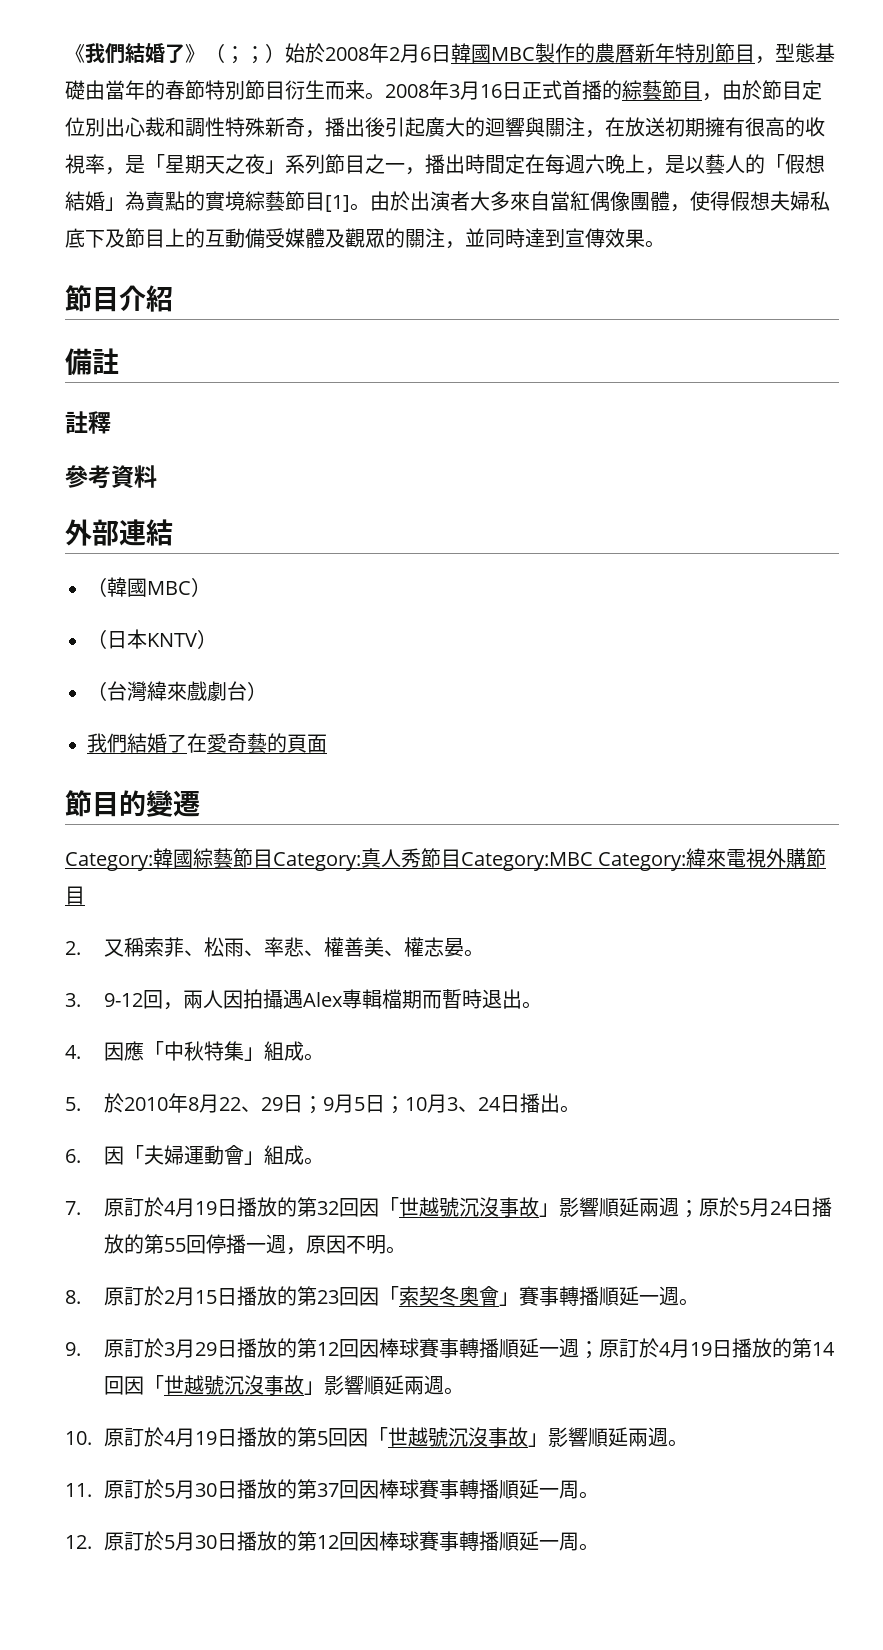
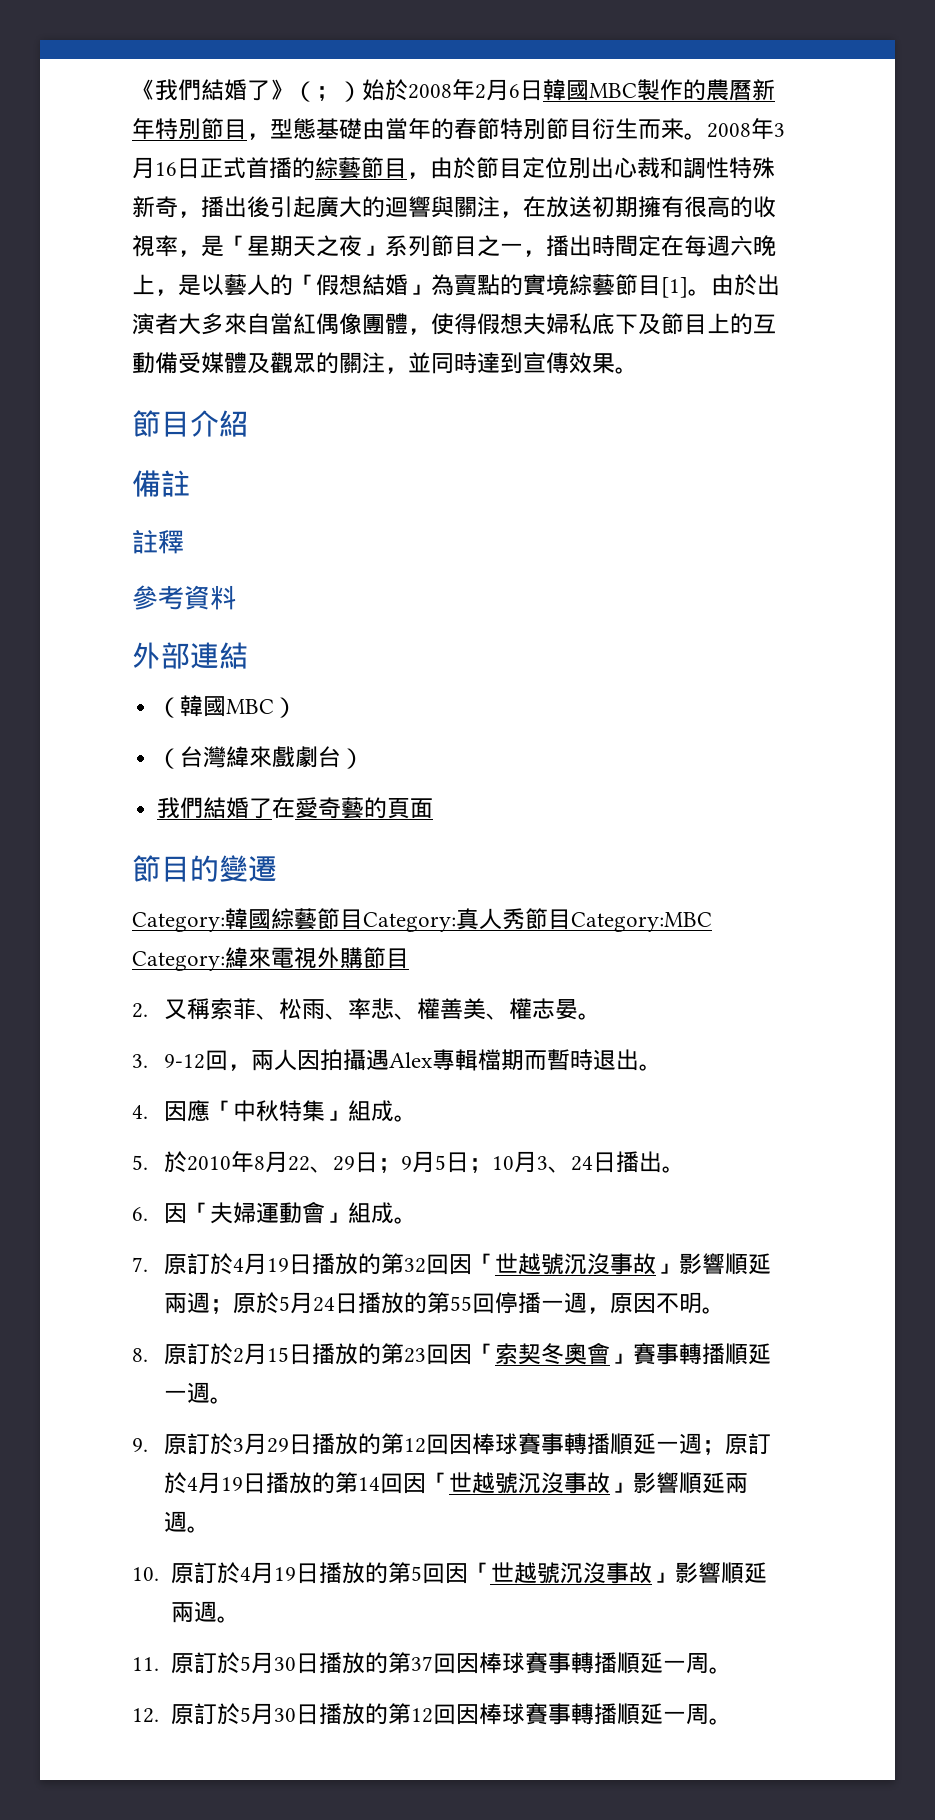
[245,46,265,64] ； -> (339, 93) none
[87,629,217,649] // （日本KNTV） -> (298, 707) none

